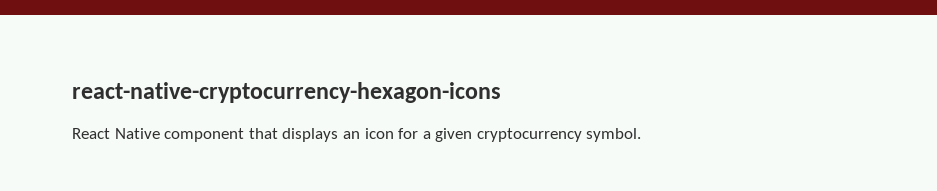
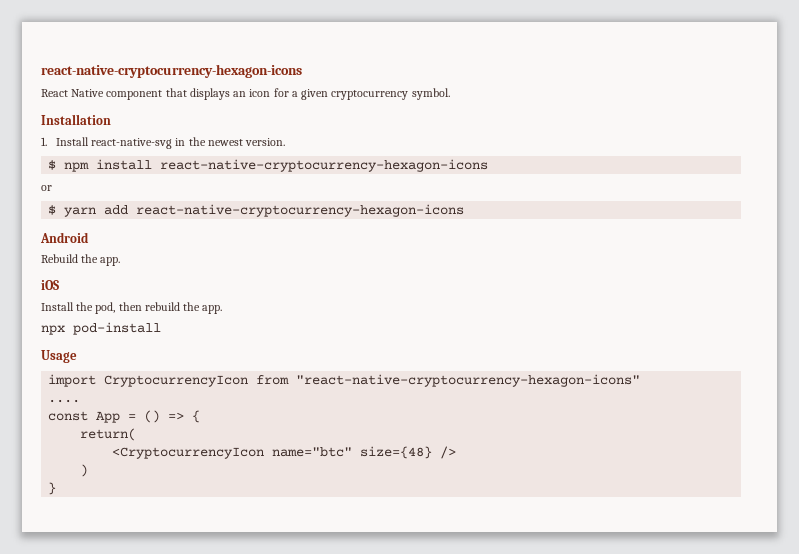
(642, 135) none -> [41,114,111,125] [41,137,286,149] [48,159,489,172] [41,185,52,191] [48,204,465,217] [40,232,89,243] [41,254,121,266] [41,280,59,290] [41,302,223,314] [41,322,161,335] [41,350,77,363] [48,374,641,387] [48,399,81,403] [48,410,201,423] [80,428,137,441] [112,446,457,459] [80,464,89,477] [48,482,57,495] // Installation // 1. Install react-native-svg in the newest version. // $ npm install react-native-cryptocurrency-hexagon-icons // or // $ yarn add react-native-cryptocurrency-hexagon-icons // Android // Rebuild the app. // iOS // Install the pod, then rebuild the app. // npx pod-install // Usage // import CryptocurrencyIcon from "react-native-cryptocurrency-hexagon-icons" // .... // const App = () => { // return( // <CryptocurrencyIcon name="btc" size={48} /> // ) // }

